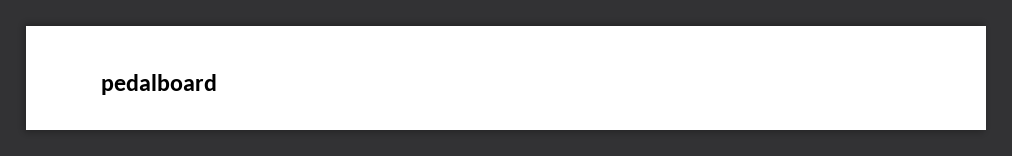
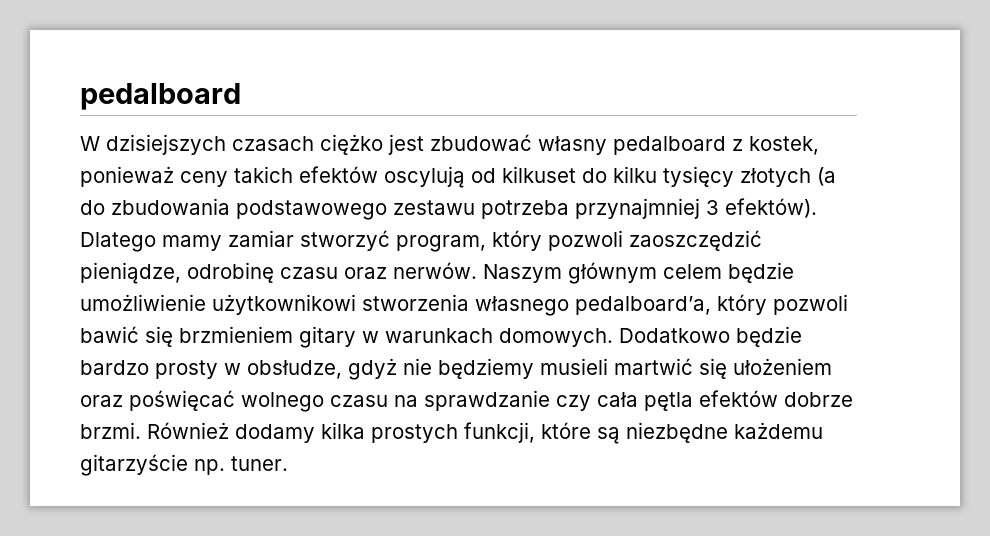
[101,74,217,95] pedalboard -> [80,83,241,110] [80,134,819,155] [80,166,836,188] [80,198,817,220] [80,230,762,252] [80,262,794,284] [80,294,848,316] [80,326,802,348] [80,358,832,380] [80,390,853,412] [80,422,823,444] [80,454,288,476] pedalboard // W dzisiejszych czasach ciężko jest zbudować własny pedalboard z kostek, ponieważ ceny takich efektów oscylują od kilkuset do kilku tysięcy złotych (a do zbudowania podstawowego zestawu potrzeba przynajmniej 3 efektów). Dlatego mamy zamiar stworzyć program, który pozwoli zaoszczędzić pieniądze, odrobinę czasu oraz nerwów. Naszym głównym celem będzie umożliwienie użytkownikowi stworzenia własnego pedalboard’a, który pozwoli bawić się brzmieniem gitary w warunkach domowych. Dodatkowo będzie bardzo prosty w obsłudze, gdyż nie będziemy musieli martwić się ułożeniem oraz poświęcać wolnego czasu na sprawdzanie czy cała pętla efektów dobrze brzmi. Również dodamy kilka prostych funkcji, które są niezbędne każdemu gitarzyście np. tuner.

